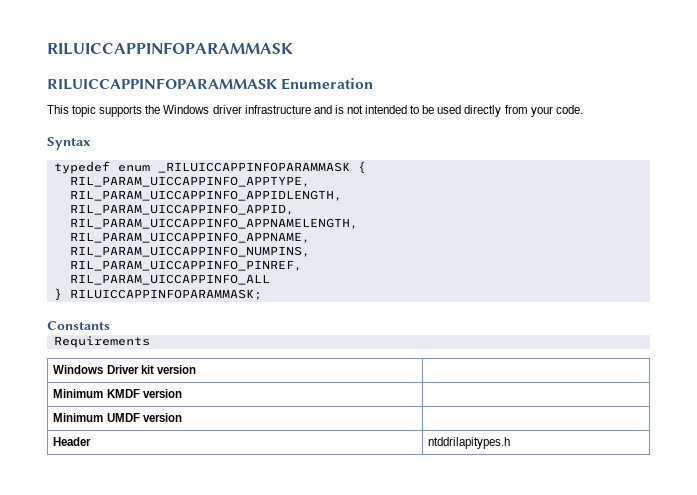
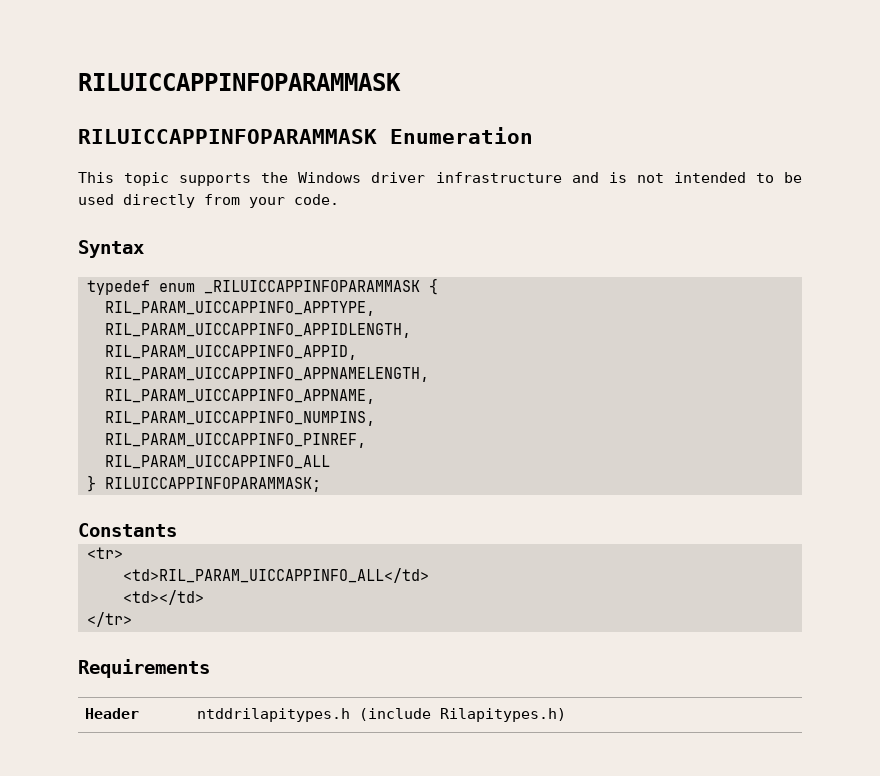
[53,336,150,348] [53,365,196,374] [53,389,182,398] [53,413,182,422] Requirements // Windows Driver kit version | // Minimum KMDF version | // Minimum UMDF version | -> [87,547,123,559] [123,568,429,583] [123,590,204,605] [87,612,132,627] [78,659,210,678] <tr> // <td>RIL_PARAM_UICCAPPINFO_ALL</td> // <td></td> // </tr> // Requirements
(511, 443) none -> [359,708,567,722] (include Rilapitypes.h)

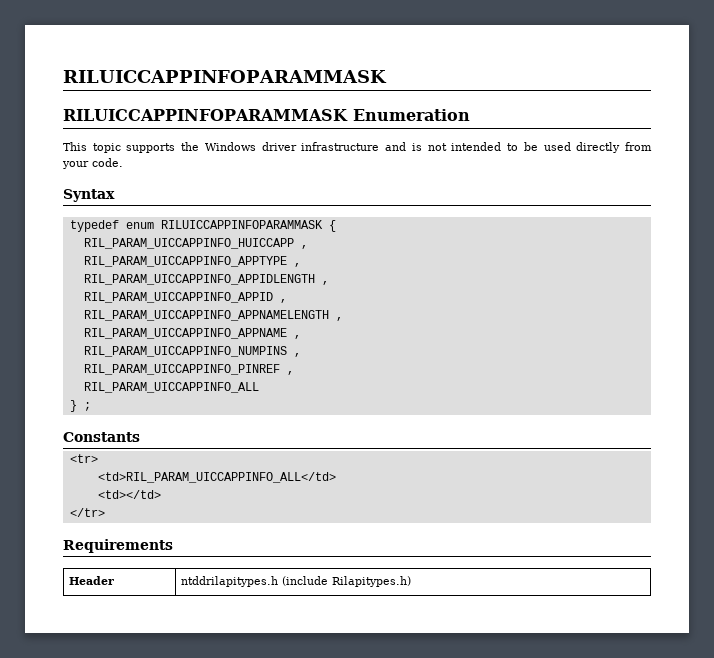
[204,280,420,294] _RILUICCAPPINFOPARAMMASK -> [160,220,323,229] RILUICCAPPINFOPARAMMASK
[105,301,375,316] [105,323,411,338] [105,345,357,360] [105,367,429,382] [105,389,375,404] [105,411,375,426] [105,433,366,448] RIL_PARAM_UICCAPPINFO_APPTYPE, // RIL_PARAM_UICCAPPINFO_APPIDLENGTH, // RIL_PARAM_UICCAPPINFO_APPID, // RIL_PARAM_UICCAPPINFO_APPNAMELENGTH, // RIL_PARAM_UICCAPPINFO_APPNAME, // RIL_PARAM_UICCAPPINFO_NUMPINS, // RIL_PARAM_UICCAPPINFO_PINREF, -> [83,238,308,249] [83,256,301,267] [83,274,329,285] [83,292,287,303] [83,310,343,321] [83,328,301,339] [83,346,301,357] [83,364,294,375] RIL_PARAM_UICCAPPINFO_HUICCAPP , // RIL_PARAM_UICCAPPINFO_APPTYPE , // RIL_PARAM_UICCAPPINFO_APPIDLENGTH , // RIL_PARAM_UICCAPPINFO_APPID , // RIL_PARAM_UICCAPPINFO_APPNAMELENGTH , // RIL_PARAM_UICCAPPINFO_APPNAME , // RIL_PARAM_UICCAPPINFO_NUMPINS , // RIL_PARAM_UICCAPPINFO_PINREF ,
[105,477,321,492] RILUICCAPPINFOPARAMMASK; -> [83,402,91,411] ;

